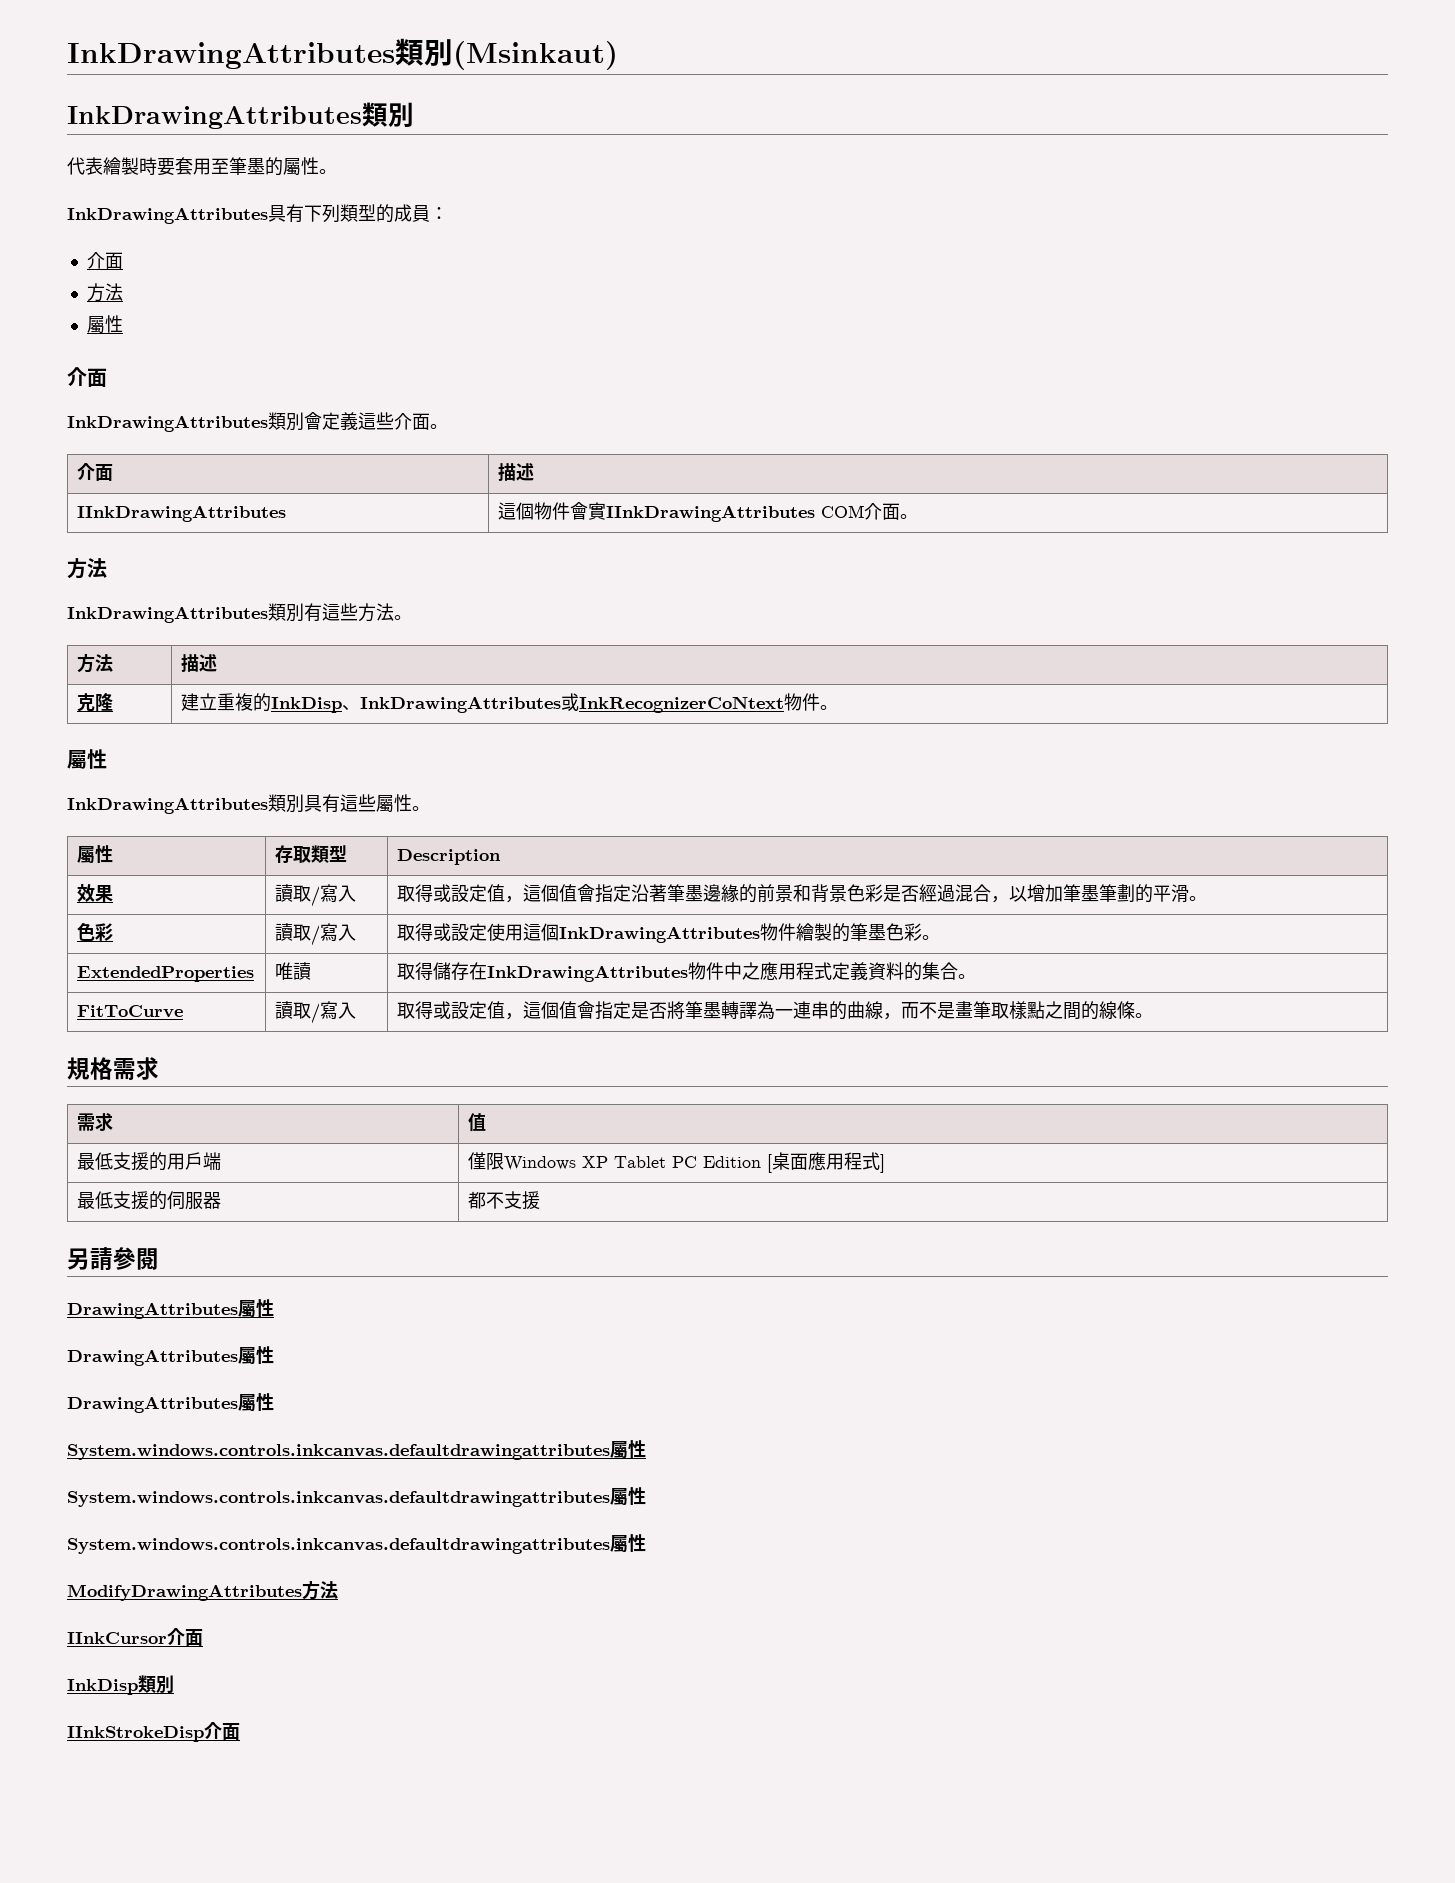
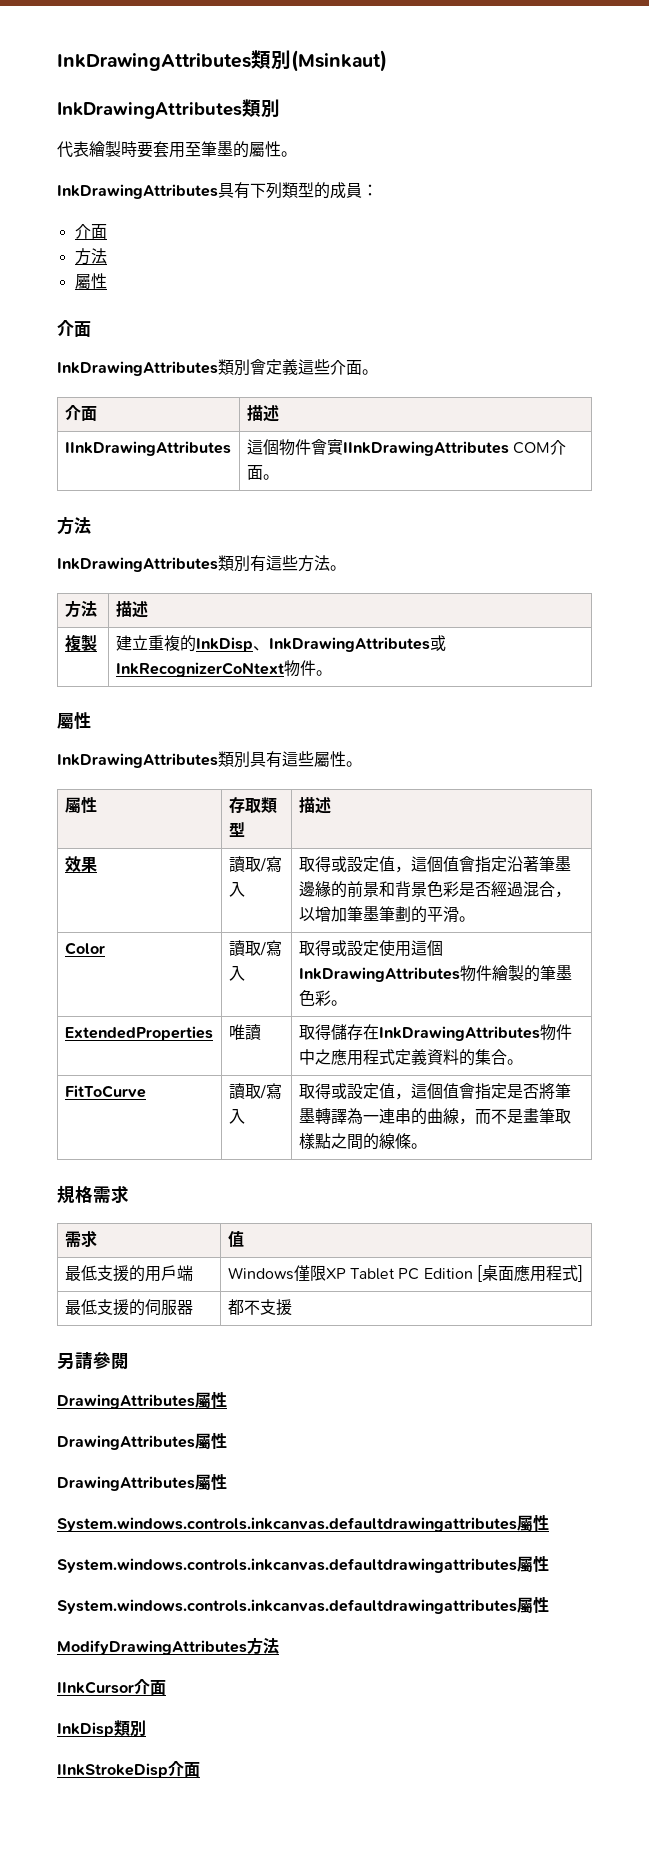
[77,693,114,712] 克隆 -> [64,634,97,652] 複製
[397,849,502,865] Description -> [298,797,331,814] 描述
[77,922,114,941] 色彩 -> [64,942,105,955] Color
[468,1152,577,1171] 僅限Windows -> [227,1265,326,1281] Windows僅限

